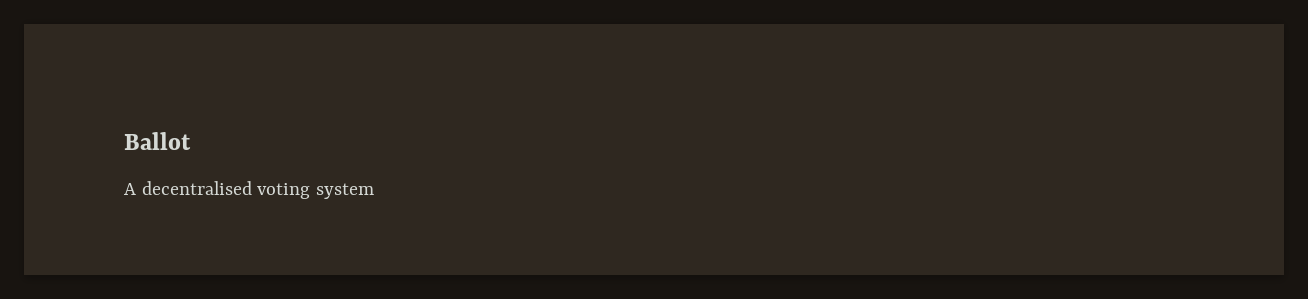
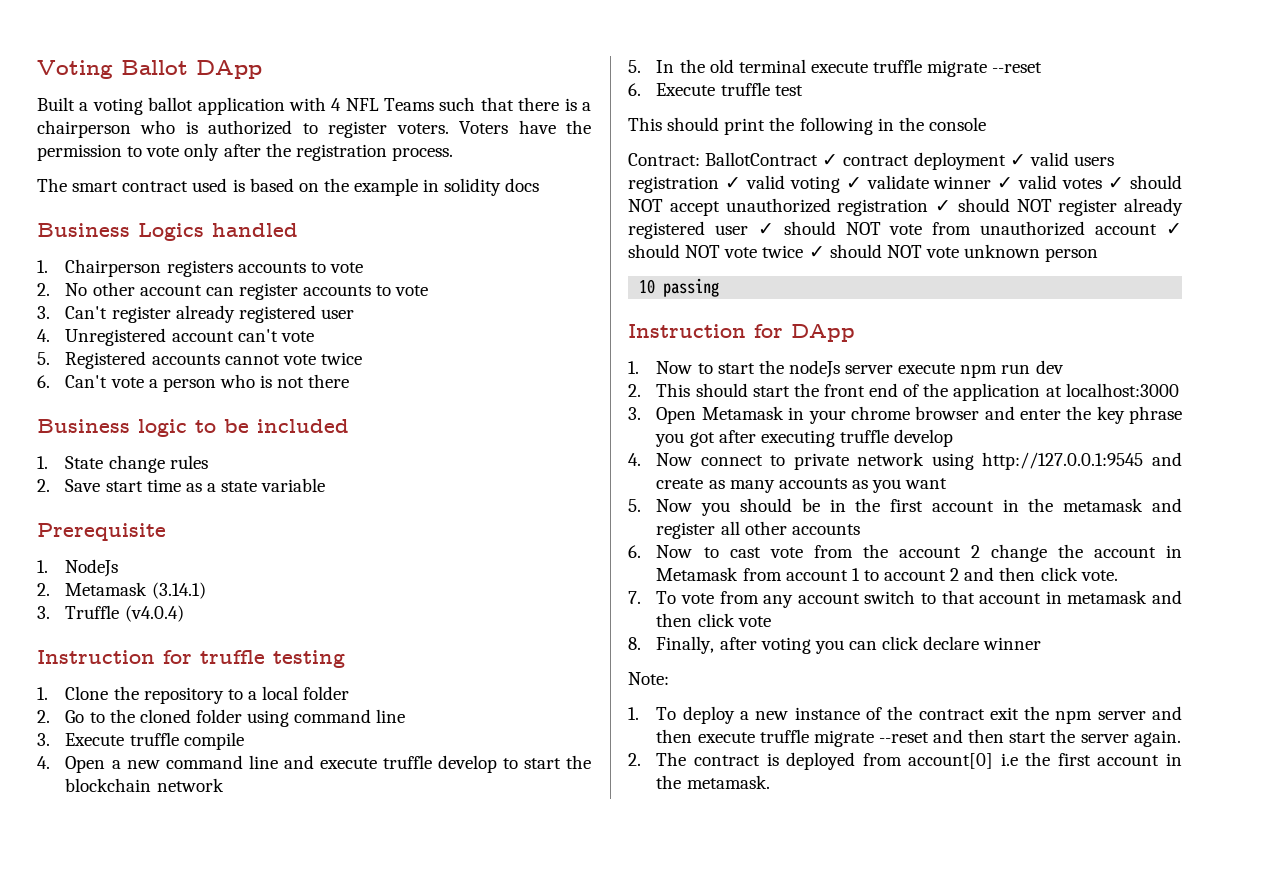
(124, 141) none -> [37,60,113,79] Voting
[124,181,375,199] // A decentralised voting system -> [196,60,262,79] [37,97,591,115] [37,120,592,138] [37,143,453,161] [37,178,540,196] [37,223,298,241] [37,259,363,277] [37,282,429,300] [37,305,354,323] [37,328,314,346] [37,351,362,369] [37,374,350,392] [37,419,349,437] [37,455,208,473] [37,478,326,492] [37,523,166,541] [37,559,119,577] [37,582,206,599] [37,605,184,622] [37,650,345,668] [37,686,350,704] [37,709,406,727] [37,732,244,750] [37,755,591,773] [65,778,224,792] [628,59,1043,77] [628,82,803,96] [628,117,986,135] [628,152,1114,170] [628,175,1182,193] [628,198,1183,216] [628,221,1182,239] [628,244,1099,262] [639,278,720,297] [628,324,855,342] [628,360,1064,378] [628,383,1179,401] [628,406,1182,424] [655,429,954,447] [628,452,1182,470] [656,478,948,493] [628,498,1182,516] [656,521,860,539] [628,544,1182,562] [656,567,1118,581] [628,590,1182,608] [656,613,771,627] [628,636,1042,654] [628,672,669,685] [628,706,1182,724] [656,729,1181,747] [628,752,1182,770] [656,775,770,789] DApp // Built a voting ballot application with 4 NFL Teams such that there is a chairperson who is authorized to register voters. Voters have the permission to vote only after the registration process. // The smart contract used is based on the example in solidity docs // Business Logics handled // 1. Chairperson registers accounts to vote // 2. No other account can register accounts to vote // 3. Can't register already registered user // 4. Unregistered account can't vote // 5. Registered accounts cannot vote twice // 6. Can't vote a person who is not there // Business logic to be included // 1. State change rules // 2. Save start time as a state variable // Prerequisite // 1. NodeJs // 2. Metamask (3.14.1) // 3. Truffle (v4.0.4) // Instruction for truffle testing // 1. Clone the repository to a local folder // 2. Go to the cloned folder using command line // 3. Execute truffle compile // 4. Open a new command line and execute truffle develop to start the blockchain network // 5. In the old terminal execute truffle migrate --reset // 6. Execute truffle test // This should print the following in the console // Contract: BallotContract ✓ contract deployment ✓ valid users registration ✓ valid voting ✓ validate winner ✓ valid votes ✓ should NOT accept unauthorized registration ✓ should NOT register already registered user ✓ should NOT vote from unauthorized account ✓ should NOT vote twice ✓ should NOT vote unknown person // 10 passing // Instruction for DApp // 1. Now to start the nodeJs server execute npm run dev // 2. This should start the front end of the application at localhost:3000 // 3. Open Metamask in your chrome browser and enter the key phrase you got after executing truffle develop // 4. Now connect to private network using http://127.0.0.1:9545 and create as many accounts as you want // 5. Now you should be in the first account in the metamask and register all other accounts // 6. Now to cast vote from the account 2 change the account in Metamask from account 1 to account 2 and then click vote. // 7. To vote from any account switch to that account in metamask and then click vote // 8. Finally, after voting you can click declare winner // Note: // 1. To deploy a new instance of the contract exit the npm server and then execute truffle migrate --reset and then start the server again. // 2. The contract is deployed from account[0] i.e the first account in the metamask.

